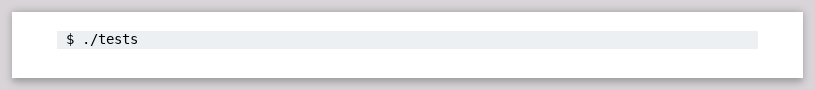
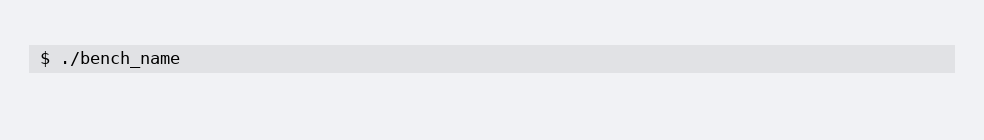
[82,34,138,46] ./tests -> [60,51,181,68] ./bench_name

